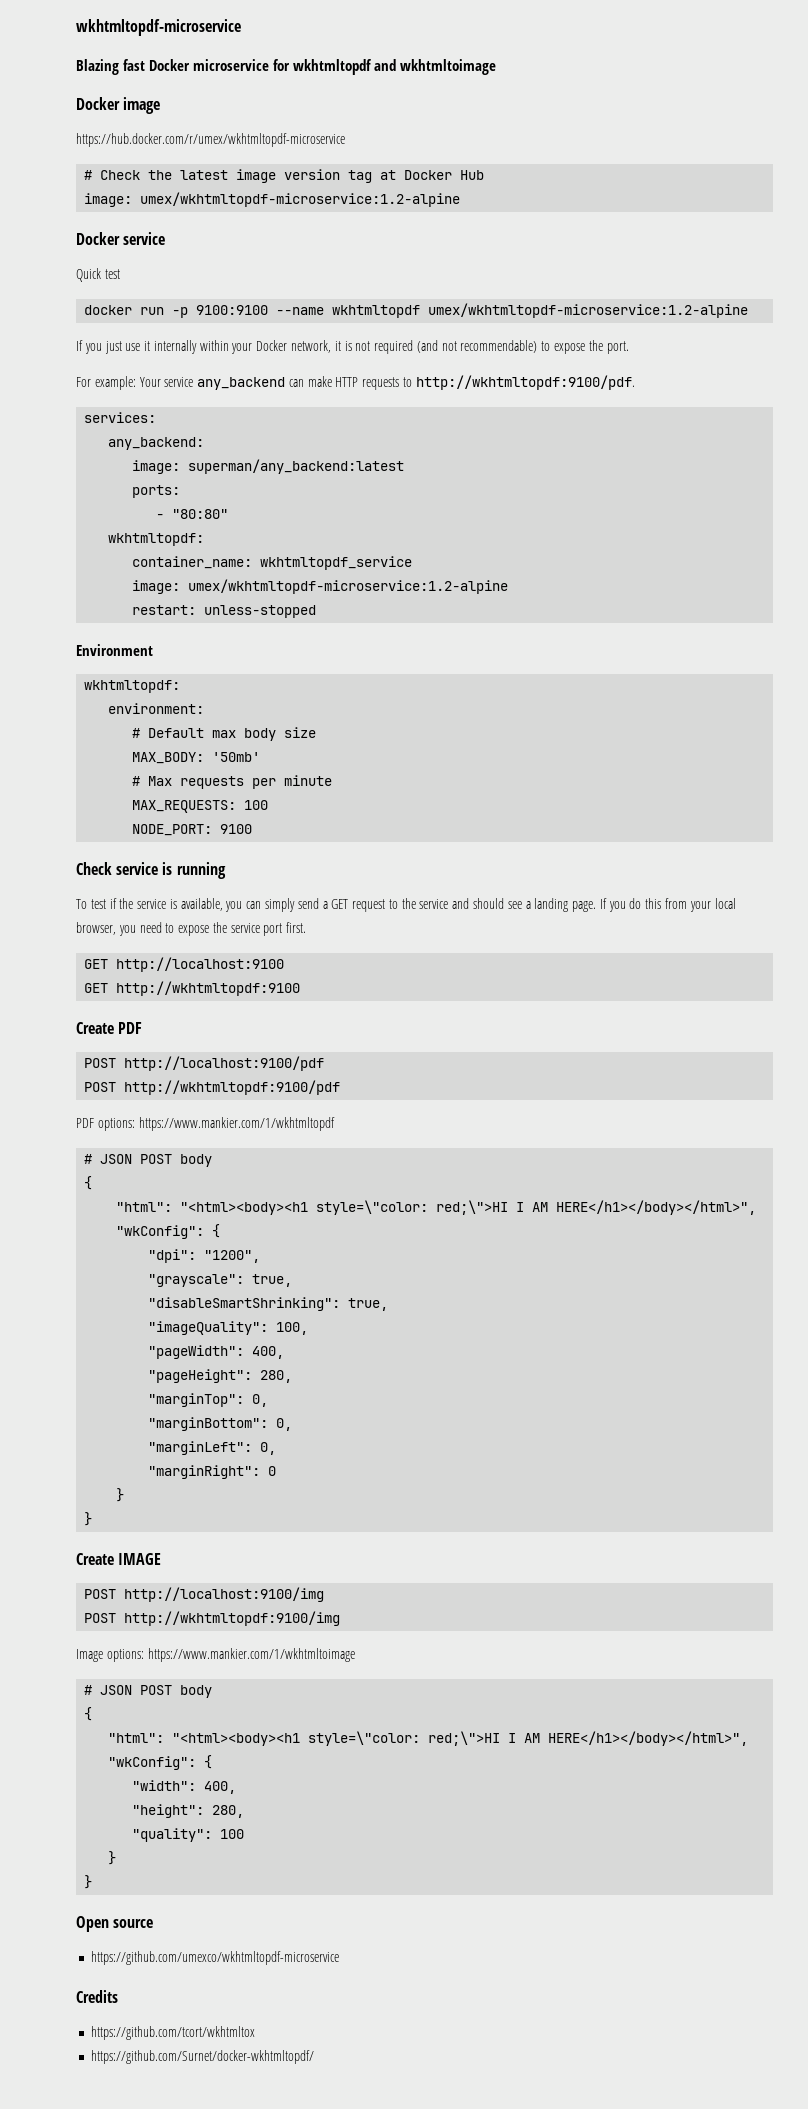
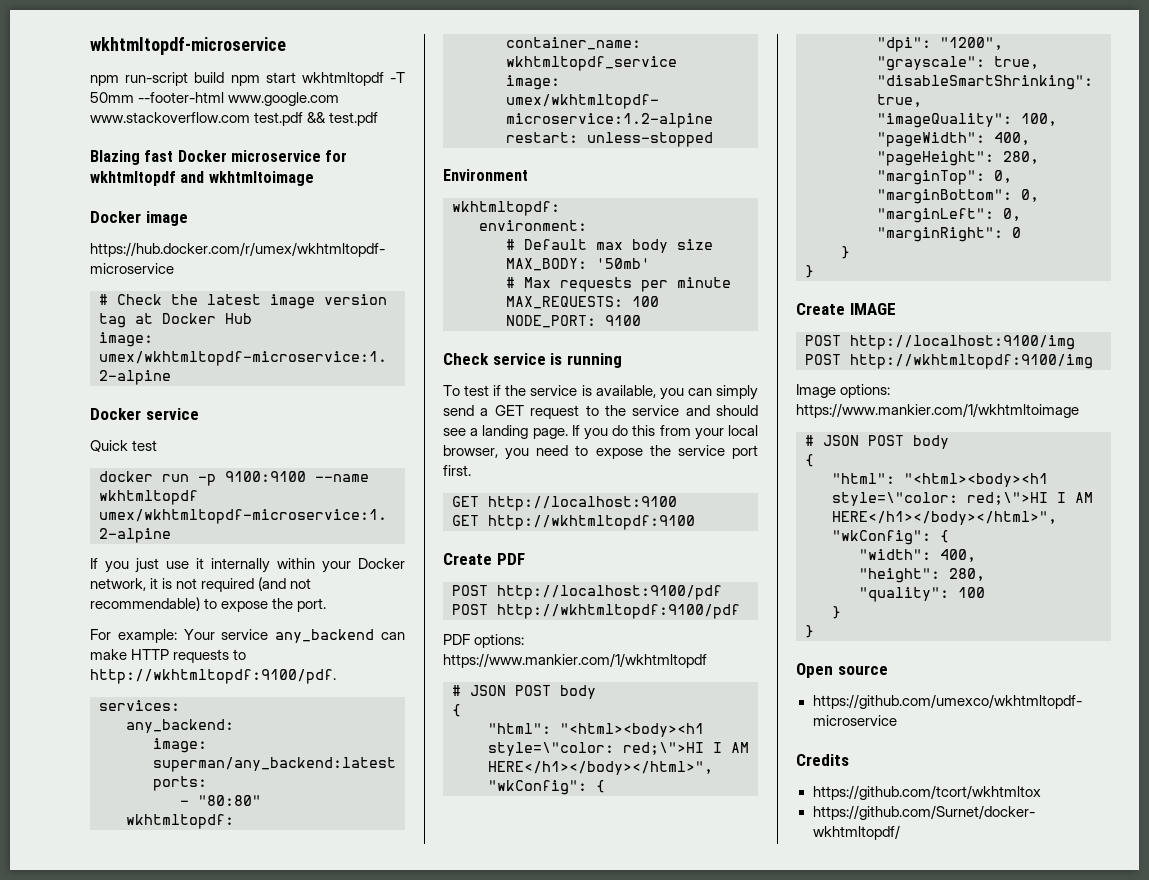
(241, 27) none -> [90,72,405,86] [90,92,340,106] [90,112,379,126] // npm run-script build npm start wkhtmltopdf -T 50mm --footer-html www.google.com www.stackoverflow.com test.pdf && test.pdf

